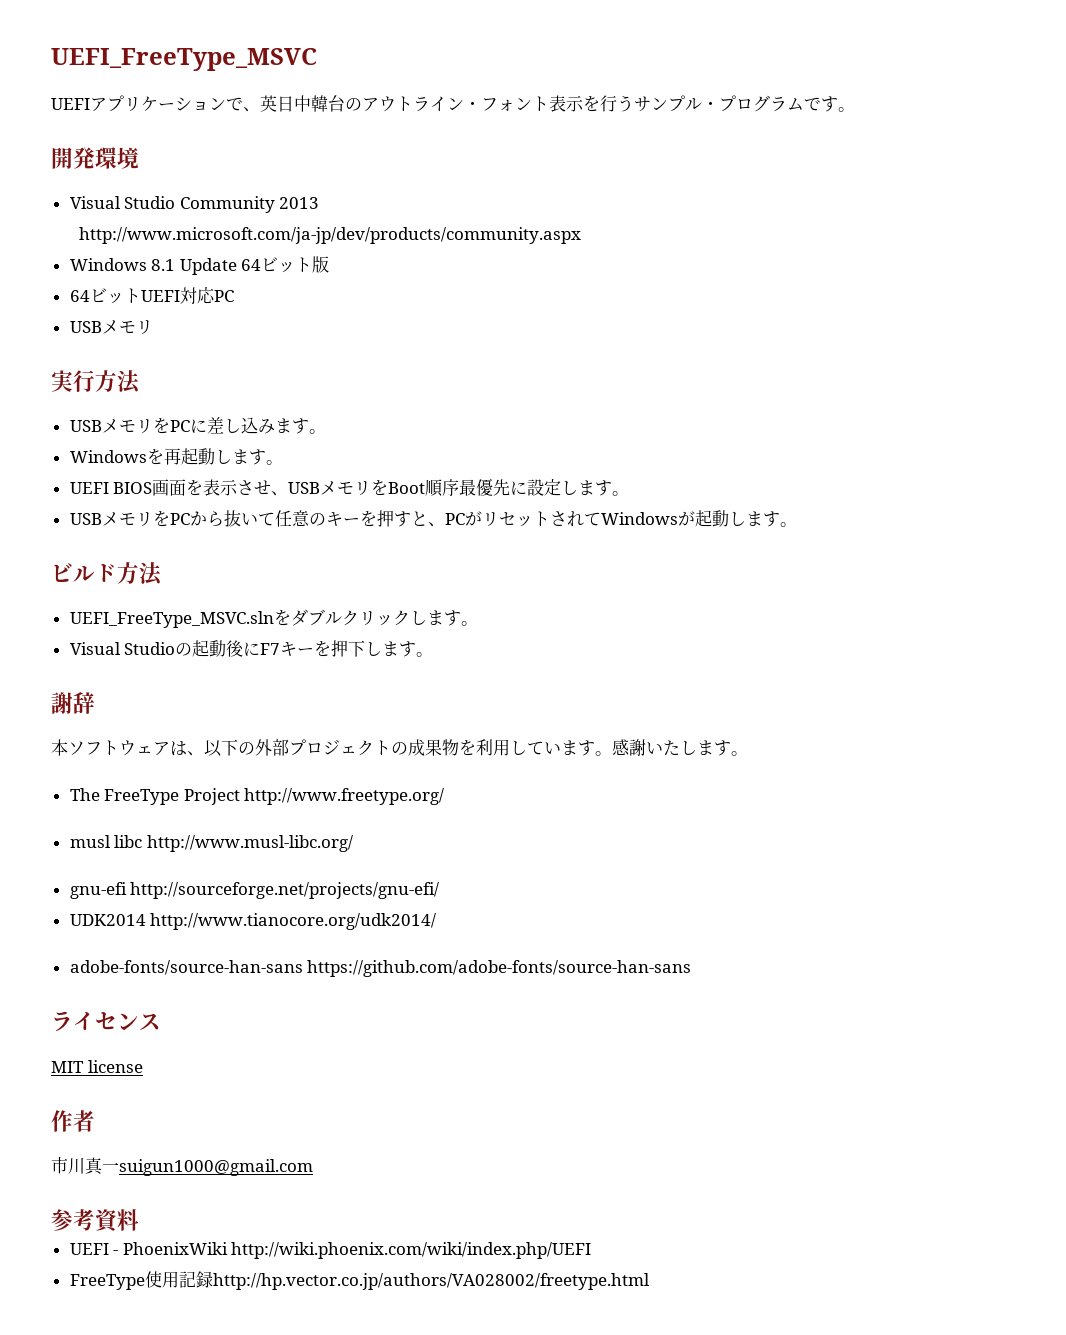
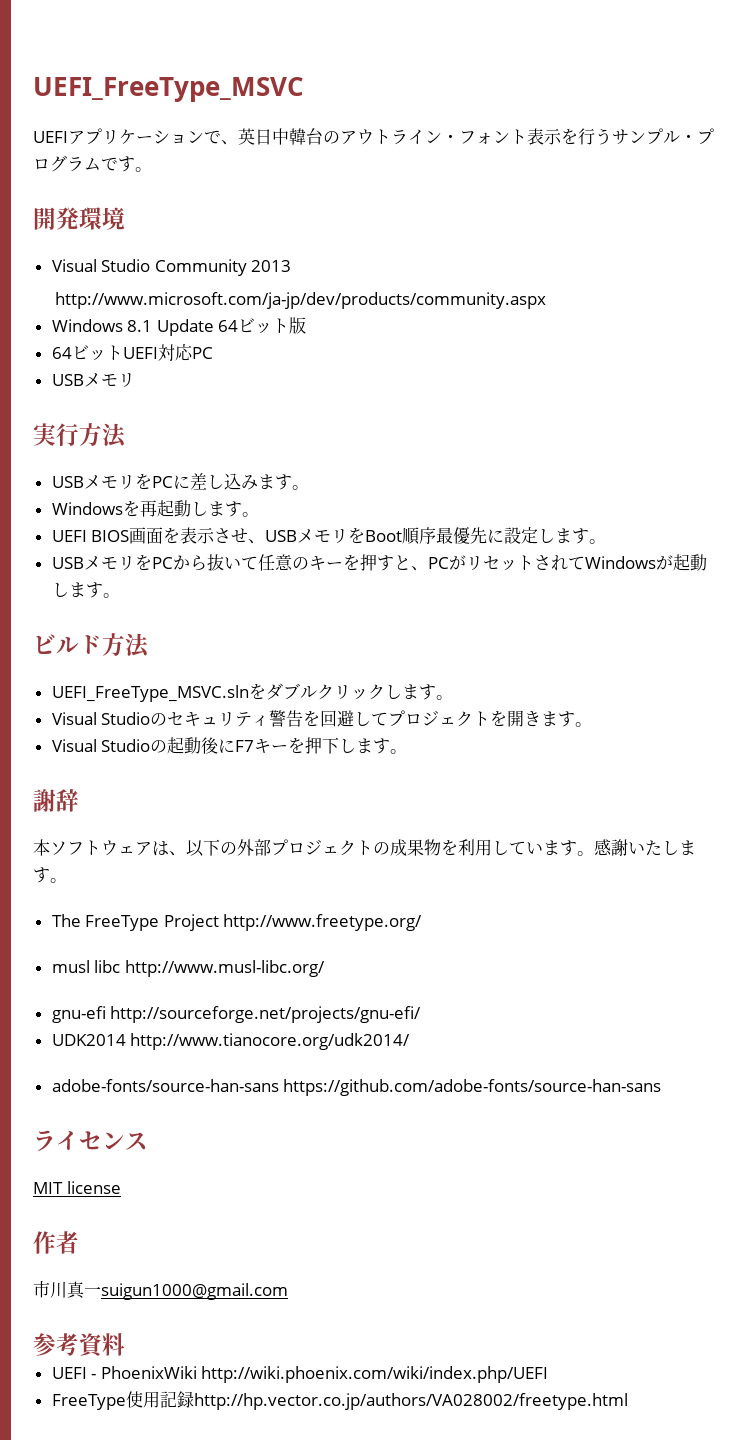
(478, 623) none -> [51,710,593,727] // Visual Studioのセキュリティ警告を回避してプロジェクトを開きます。

